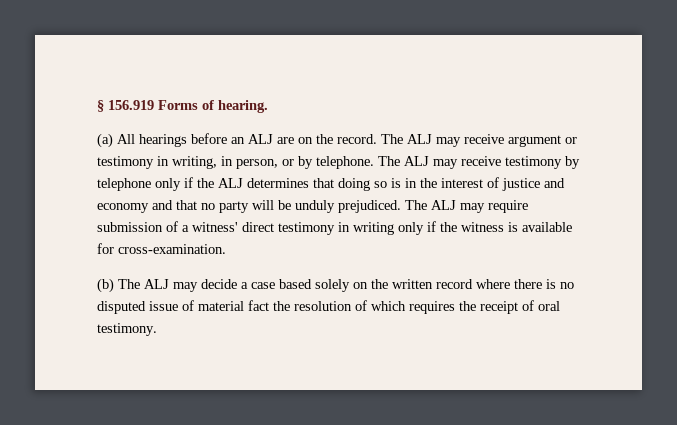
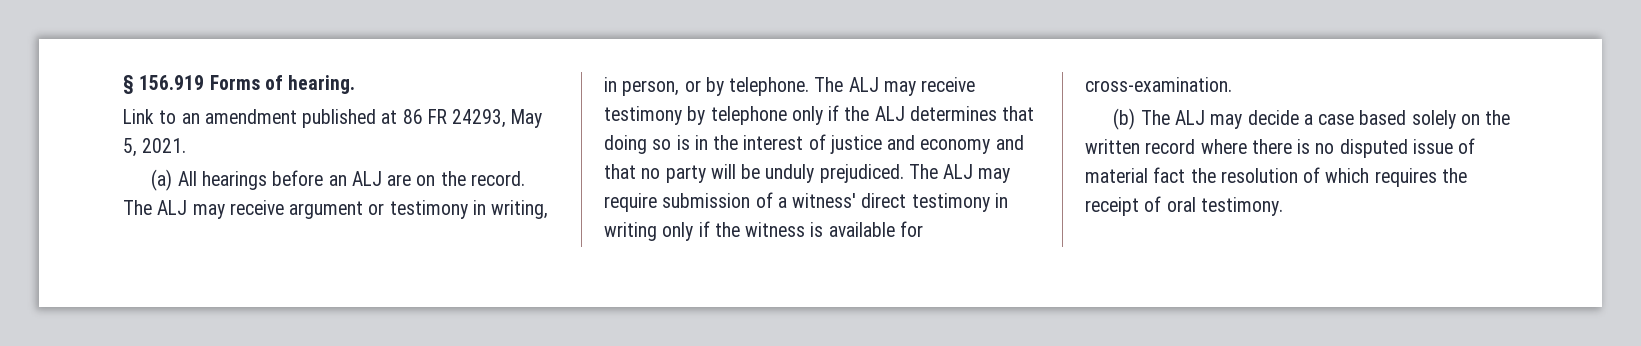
(268, 106) none -> [123,109,543,128] [123,138,187,157] // Link to an amendment published at 86 FR 24293, May 5, 2021.

